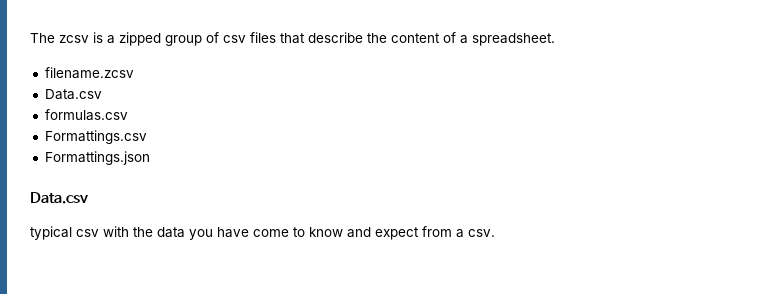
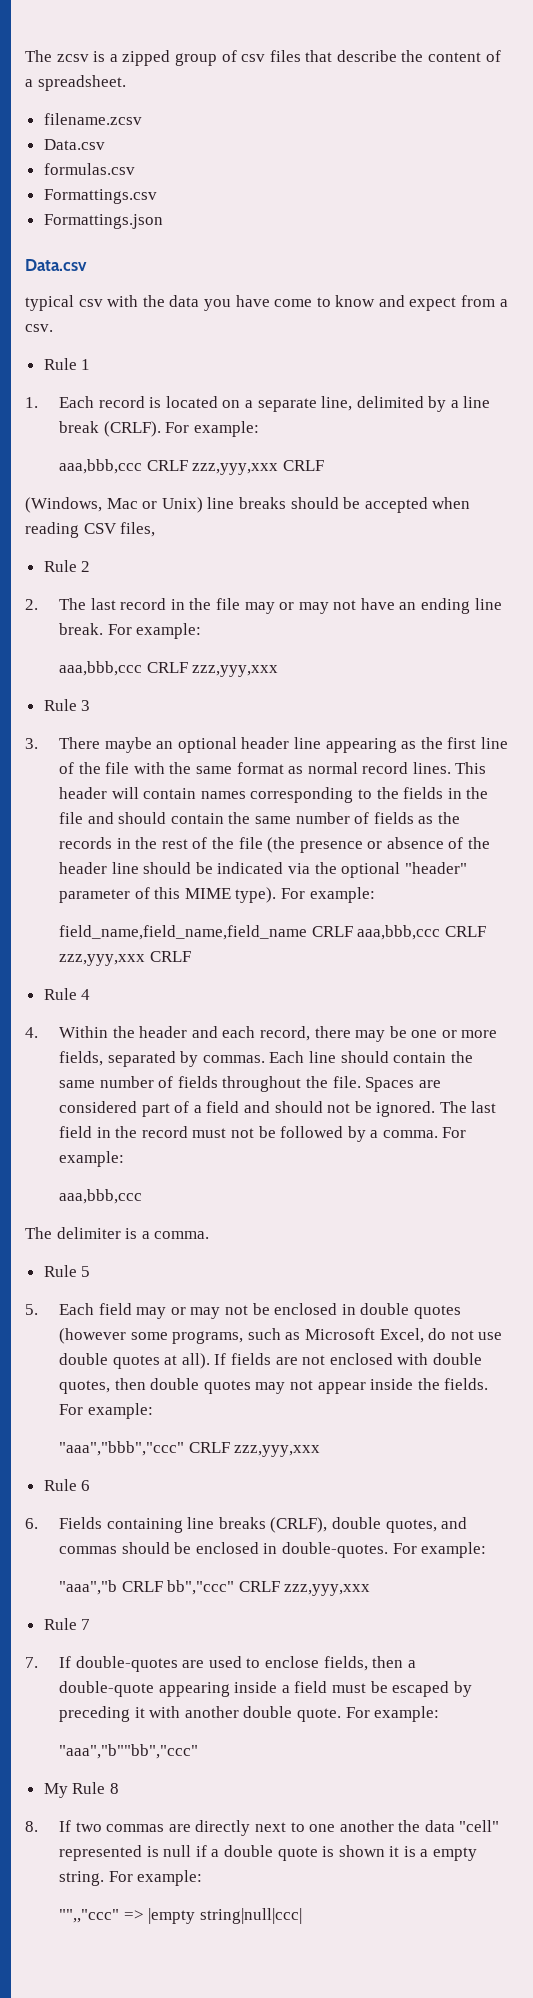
(495, 233) none -> [43,358,91,370] [25,396,491,412] [58,421,259,437] [58,459,324,475] [25,497,471,513] [25,522,156,538] [43,560,91,572] [25,598,502,614] [58,623,202,639] [58,661,279,677] [43,699,91,711] [25,737,508,753] [58,762,487,774] [58,787,489,803] [58,812,460,824] [58,837,491,853] [58,862,467,878] [58,887,375,903] [58,925,486,940] [58,951,191,966] [43,988,91,1000] [25,1026,498,1042] [58,1051,473,1067] [58,1076,441,1092] [58,1101,497,1117] [58,1126,467,1142] [58,1151,124,1167] [58,1189,142,1204] [25,1227,210,1239] [43,1265,91,1277] [25,1303,461,1319] [58,1328,503,1344] [58,1353,482,1369] [58,1378,489,1394] [58,1403,153,1419] [58,1441,321,1457] [43,1479,91,1491] [25,1517,468,1533] [58,1542,487,1558] [58,1580,371,1596] [43,1618,91,1630] [25,1656,416,1672] [58,1681,472,1697] [58,1706,440,1722] [58,1744,198,1759] [43,1782,119,1798] [25,1820,500,1836] [58,1845,478,1861] [58,1870,203,1886] [58,1908,302,1924] // Rule 1 // 1. Each record is located on a separate line, delimited by a line break (CRLF). For example: // aaa,bbb,ccc CRLF zzz,yyy,xxx CRLF // (Windows, Mac or Unix) line breaks should be accepted when reading CSV files, // Rule 2 // 2. The last record in the file may or may not have an ending line break. For example: // aaa,bbb,ccc CRLF zzz,yyy,xxx // Rule 3 // 3. There maybe an optional header line appearing as the first line of the file with the same format as normal record lines. This header will contain names corresponding to the fields in the file and should contain the same number of fields as the records in the rest of the file (the presence or absence of the header line should be indicated via the optional "header" parameter of this MIME type). For example: // field_name,field_name,field_name CRLF aaa,bbb,ccc CRLF zzz,yyy,xxx CRLF // Rule 4 // 4. Within the header and each record, there may be one or more fields, separated by commas. Each line should contain the same number of fields throughout the file. Spaces are considered part of a field and should not be ignored. The last field in the record must not be followed by a comma. For example: // aaa,bbb,ccc // The delimiter is a comma. // Rule 5 // 5. Each field may or may not be enclosed in double quotes (however some programs, such as Microsoft Excel, do not use double quotes at all). If fields are not enclosed with double quotes, then double quotes may not appear inside the fields. For example: // "aaa","bbb","ccc" CRLF zzz,yyy,xxx // Rule 6 // 6. Fields containing line breaks (CRLF), double quotes, and commas should be enclosed in double-quotes. For example: // "aaa","b CRLF bb","ccc" CRLF zzz,yyy,xxx // Rule 7 // 7. If double-quotes are used to enclose fields, then a double-quote appearing inside a field must be escaped by preceding it with another double quote. For example: // "aaa","b""bb","ccc" // My Rule 8 // 8. If two commas are directly next to one another the data "cell" represented is null if a double quote is shown it is a empty string. For example: // "",,"ccc" => |empty string|null|ccc|

